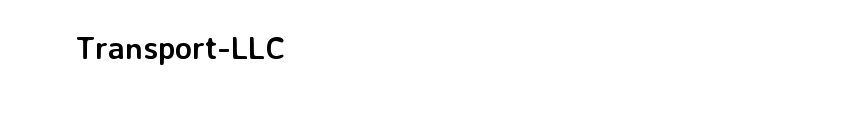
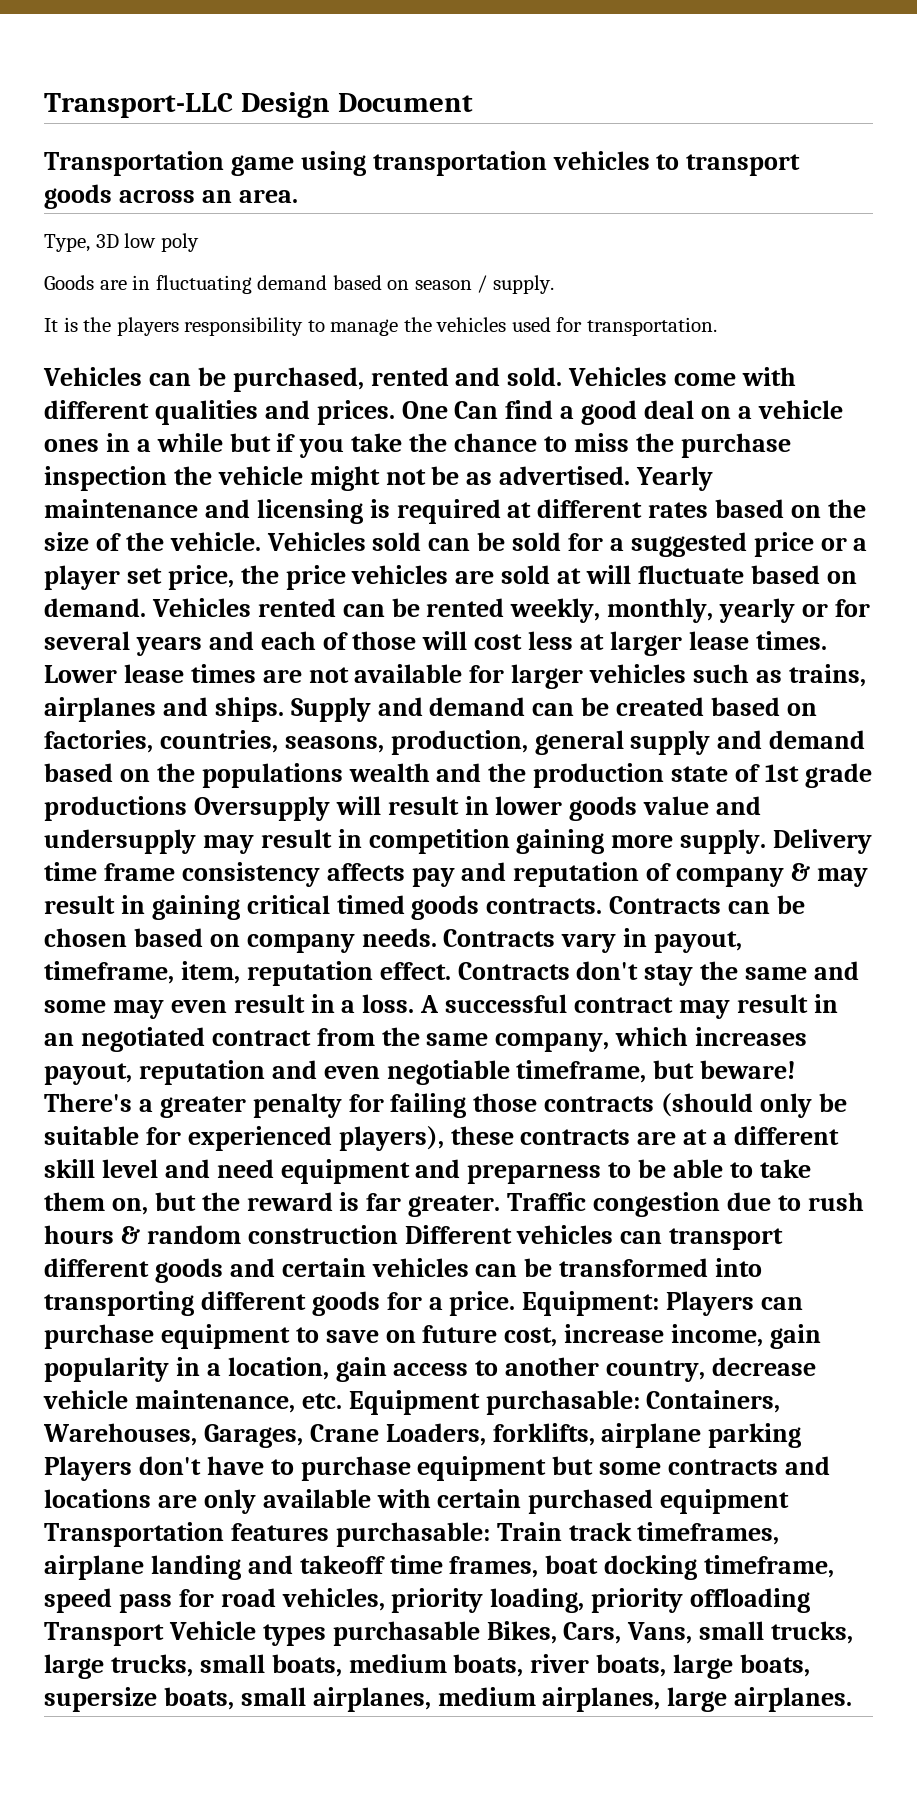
(285, 51) none -> [240,92,473,118] [44,151,801,176] [44,184,298,209] [44,233,199,252] [44,275,554,294] [44,317,717,336] [43,367,796,392] [44,400,843,425] [44,433,791,458] [44,466,714,491] [44,499,866,524] [44,532,868,557] [44,565,857,590] [44,598,870,623] [44,631,827,656] [44,664,866,689] [44,697,817,722] [44,730,866,755] [44,763,872,788] [44,796,762,821] [44,829,873,854] [44,862,868,887] [44,895,805,920] [44,928,743,953] [44,961,859,986] [44,994,838,1019] [44,1027,808,1052] [44,1060,797,1085] [44,1093,847,1118] [44,1126,839,1151] [44,1159,811,1184] [44,1192,864,1217] [44,1225,784,1250] [44,1258,763,1283] [44,1291,804,1316] [44,1324,821,1349] [44,1357,816,1382] [43,1390,781,1415] [43,1423,802,1448] [44,1456,830,1481] [44,1489,790,1514] [44,1522,780,1547] [44,1555,835,1580] [44,1588,811,1613] [44,1621,854,1646] [44,1654,810,1679] [44,1687,853,1712] Design Document // Transportation game using transportation vehicles to transport goods across an area. // Type, 3D low poly // Goods are in fluctuating demand based on season / supply. // It is the players responsibility to manage the vehicles used for transportation. // Vehicles can be purchased, rented and sold. Vehicles come with different qualities and prices. One Can find a good deal on a vehicle ones in a while but if you take the chance to miss the purchase inspection the vehicle might not be as advertised. Yearly maintenance and licensing is required at different rates based on the size of the vehicle. Vehicles sold can be sold for a suggested price or a player set price, the price vehicles are sold at will fluctuate based on demand. Vehicles rented can be rented weekly, monthly, yearly or for several years and each of those will cost less at larger lease times. Lower lease times are not available for larger vehicles such as trains, airplanes and ships. Supply and demand can be created based on factories, countries, seasons, production, general supply and demand based on the populations wealth and the production state of 1st grade productions Oversupply will result in lower goods value and undersupply may result in competition gaining more supply. Delivery time frame consistency affects pay and reputation of company & may result in gaining critical timed goods contracts. Contracts can be chosen based on company needs. Contracts vary in payout, timeframe, item, reputation effect. Contracts don't stay the same and some may even result in a loss. A successful contract may result in an negotiated contract from the same company, which increases payout, reputation and even negotiable timeframe, but beware! There's a greater penalty for failing those contracts (should only be suitable for experienced players), these contracts are at a different skill level and need equipment and preparness to be able to take them on, but the reward is far greater. Traffic congestion due to rush hours & random construction Different vehicles can transport different goods and certain vehicles can be transformed into transporting different goods for a price. Equipment: Players can purchase equipment to save on future cost, increase income, gain popularity in a location, gain access to another country, decrease vehicle maintenance, etc. Equipment purchasable: Containers, Warehouses, Garages, Crane Loaders, forklifts, airplane parking Players don't have to purchase equipment but some contracts and locations are only available with certain purchased equipment Transportation features purchasable: Train track timeframes, airplane landing and takeoff time frames, boat docking timeframe, speed pass for road vehicles, priority loading, priority offloading Transport Vehicle types purchasable Bikes, Cars, Vans, small trucks, large trucks, small boats, medium boats, river boats, large boats, supersize boats, small airplanes, medium airplanes, large airplanes.

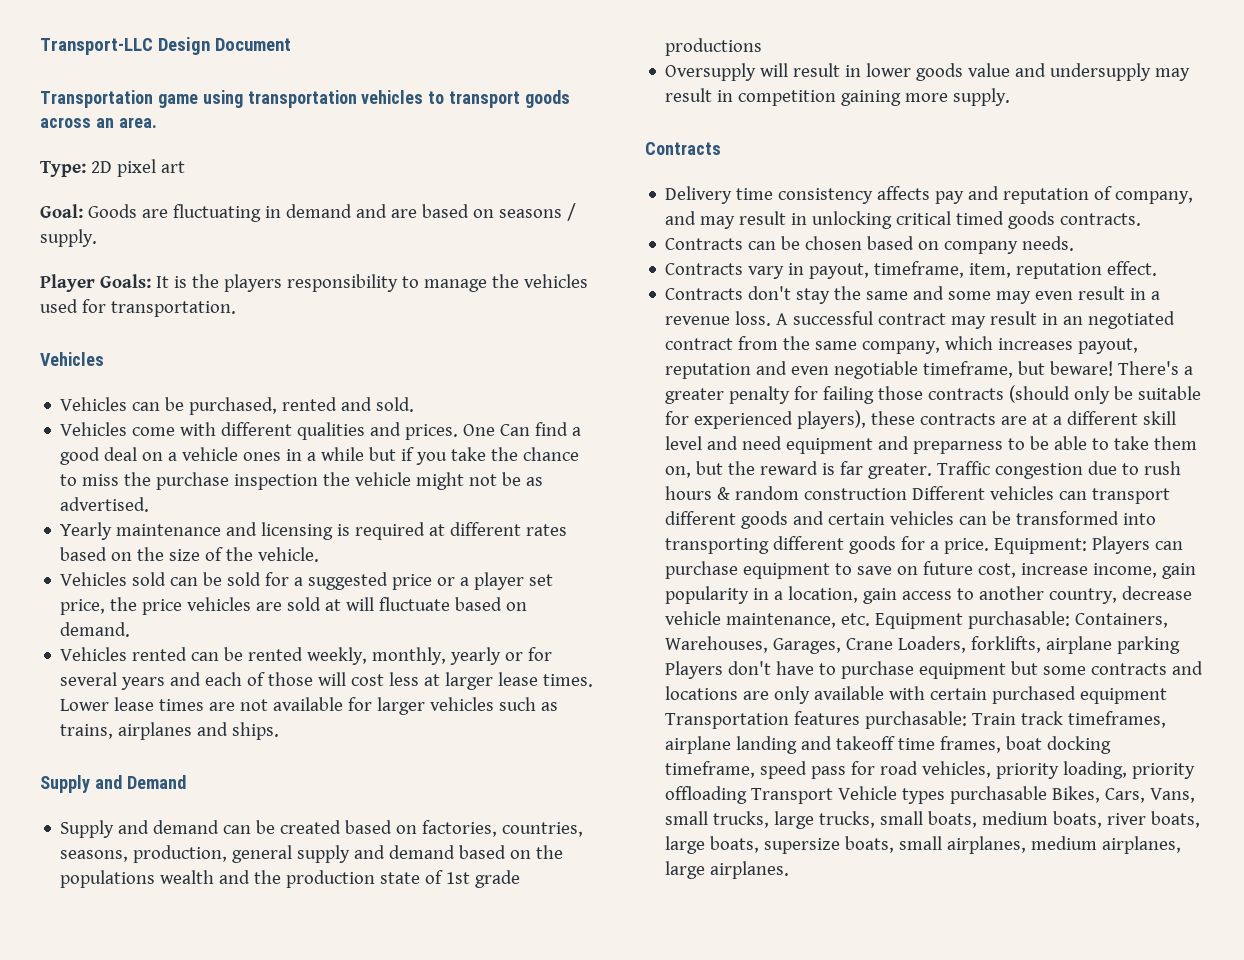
[44,233,199,252] [44,275,472,294] Type, 3D low poly // Goods are in fluctuating demand based on season -> [40,159,185,177] [40,204,562,222] Type: 2D pixel art // Goal: Goods are fluctuating in demand and are based on seasons
(554, 284) none -> [40,274,151,292] Player Goals:
(142, 376) none -> [60,397,128,411] // Vehicles
(563, 376) none -> (415, 404) //
(631, 475) none -> (150, 504) //
(261, 541) none -> (320, 554) //
(146, 607) none -> (131, 629) //
(284, 709) none -> [40,775,186,793] // Supply and Demand //
(187, 808) none -> (763, 47) //
(767, 841) none -> [645,142,721,155] // Contracts //
[103,863,175,881] frame -> (774, 194) none
[676,863,868,887] [44,895,240,920] company & may result in gaining -> [1115,191,1194,204] [665,211,893,229] company, and may result in unlocking
(603, 906) none -> (1142, 219) //
(437, 937) none -> (1075, 243) //
(451, 971) none -> (1158, 268) //
(356, 1006) none -> [665,316,731,325] revenue

